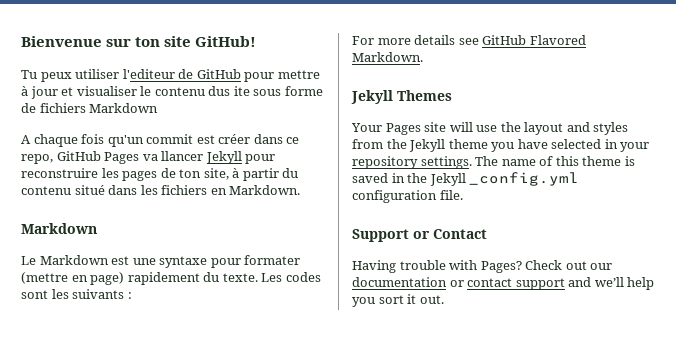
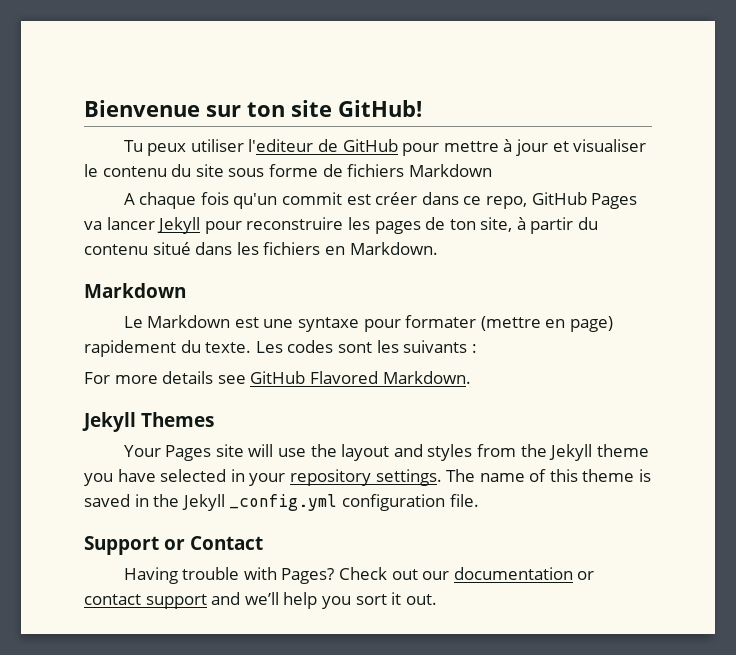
[208,86,250,96] dus ite -> [171,164,224,177] du site
[161,151,204,161] llancer -> [106,217,155,230] lancer

